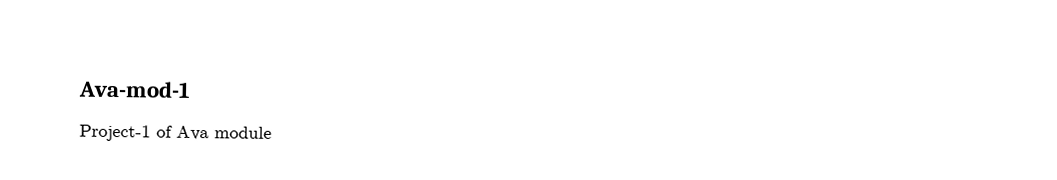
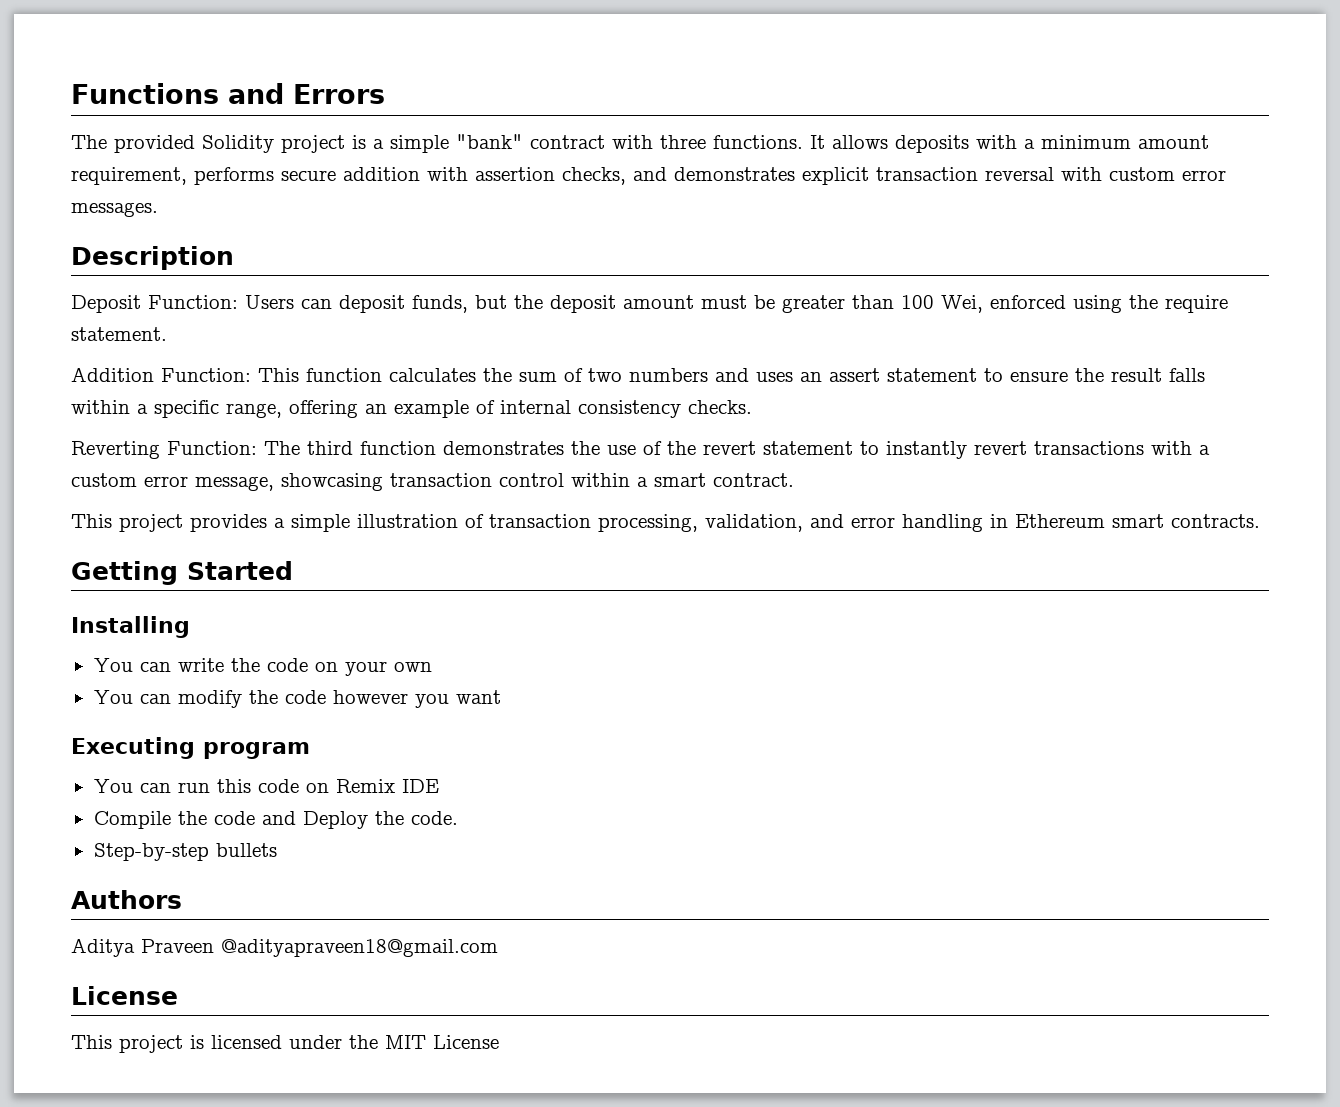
[78,80,191,98] [79,124,272,142] Ava-mod-1 // Project-1 of Ava module -> [71,83,385,104] [71,134,1209,153] [71,167,1226,185] [71,202,158,217] [71,246,234,270] [71,295,1228,313] [71,327,167,341] [71,367,1205,382] [71,400,752,418] [71,441,1210,459] [71,473,794,491] [71,514,1260,532] [71,561,293,585] [71,616,190,638] [93,658,432,676] [93,690,501,708] [71,737,310,759] [93,779,439,793] [93,811,458,829] [93,843,277,861] [71,890,182,909] [71,938,498,957] [71,986,178,1005] [71,1035,499,1053] Functions and Errors // The provided Solidity project is a simple "bank" contract with three functions. It allows deposits with a minimum amount requirement, performs secure addition with assertion checks, and demonstrates explicit transaction reversal with custom error messages. // Description // Deposit Function: Users can deposit funds, but the deposit amount must be greater than 100 Wei, enforced using the require statement. // Addition Function: This function calculates the sum of two numbers and uses an assert statement to ensure the result falls within a specific range, offering an example of internal consistency checks. // Reverting Function: The third function demonstrates the use of the revert statement to instantly revert transactions with a custom error message, showcasing transaction control within a smart contract. // This project provides a simple illustration of transaction processing, validation, and error handling in Ethereum smart contracts. // Getting Started // Installing // You can write the code on your own // You can modify the code however you want // Executing program // You can run this code on Remix IDE // Compile the code and Deploy the code. // Step-by-step bullets // Authors // Aditya Praveen @adityapraveen18@gmail.com // License // This project is licensed under the MIT License

